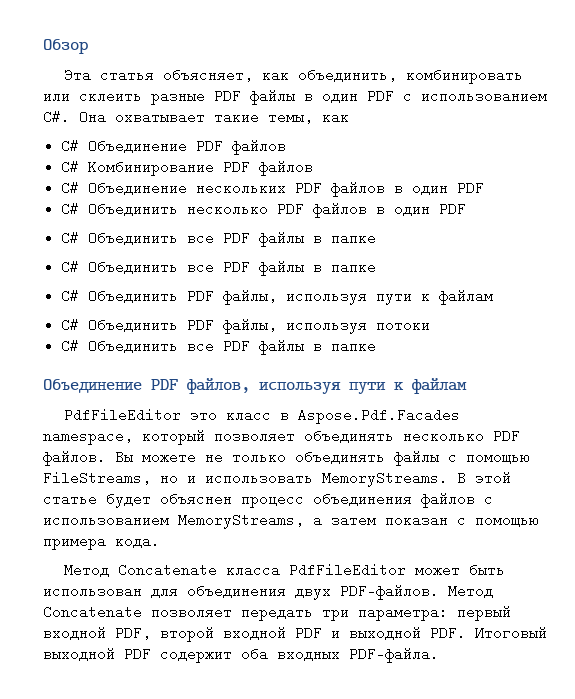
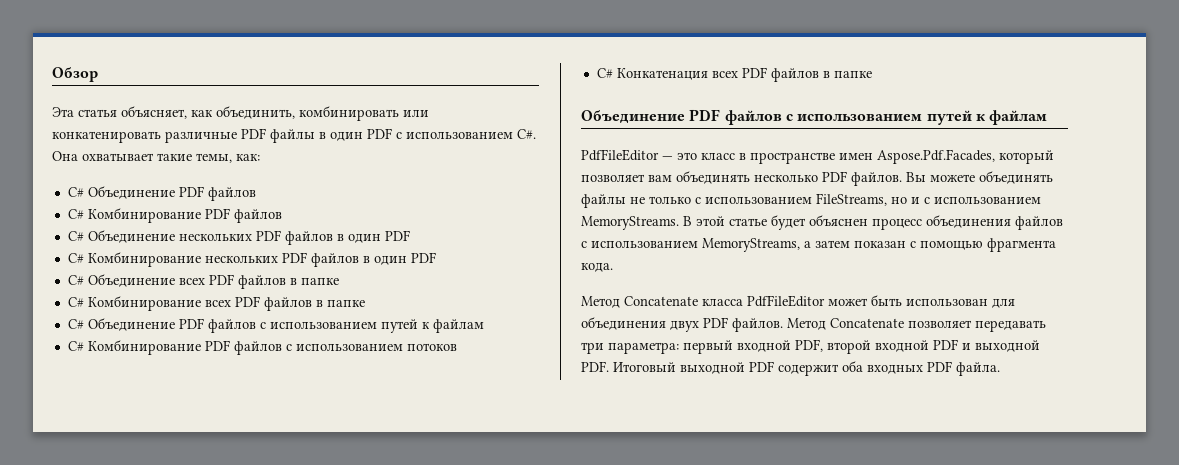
[79,87,205,105] склеить разные -> [52,131,237,143] конкатенировать различные
[322,108,349,125] как -> [236,154,260,161] как:
[88,200,467,218] [61,229,377,247] [61,258,377,276] [61,287,494,305] [61,316,431,334] [61,337,305,355] Объединить несколько PDF файлов в один PDF // C# Объединить все PDF файлы в папке // C# Объединить все PDF файлы в папке // C# Объединить PDF файлы, используя пути к файлам // C# Объединить PDF файлы, используя потоки // C# Объединить все PDF файлы -> [87,252,436,267] [67,274,339,289] [67,296,365,311] [67,318,484,333] [67,340,457,355] [596,67,819,82] Комбинирование нескольких PDF файлов в один PDF // C# Объединение всех PDF файлов в папке // C# Комбинирование всех PDF файлов в папке // C# Объединение PDF файлов с использованием путей к файлам // C# Комбинирование PDF файлов с использованием потоков // C# Конкатенация всех PDF файлов
[187,378,386,394] файлов, используя пути -> [724,110,972,125] файлов с использованием путей
(182, 415) none -> [662,156,673,160] —
[298,408,461,424] [43,429,133,445] Aspose.Pdf.Facades namespace, -> [750,149,995,164] пространстве имен Aspose.Pdf.Facades,
(295, 435) none -> [648,175,672,182] вам
[205,448,529,466] не только объединять файлы с помощью -> [979,171,1053,184] [581,194,812,208] объединять файлы не только с использованием
[205,469,313,486] использовать -> [924,197,1041,204] с использованием
[43,532,106,550] примера -> [987,238,1056,252] фрагмента
[340,582,439,600] PDF-файлов. -> [703,317,783,332] PDF файлов.
[241,603,313,621] передать -> [975,320,1046,332] передавать
[349,645,439,663] PDF-файла. -> [927,361,1000,376] PDF файла.

